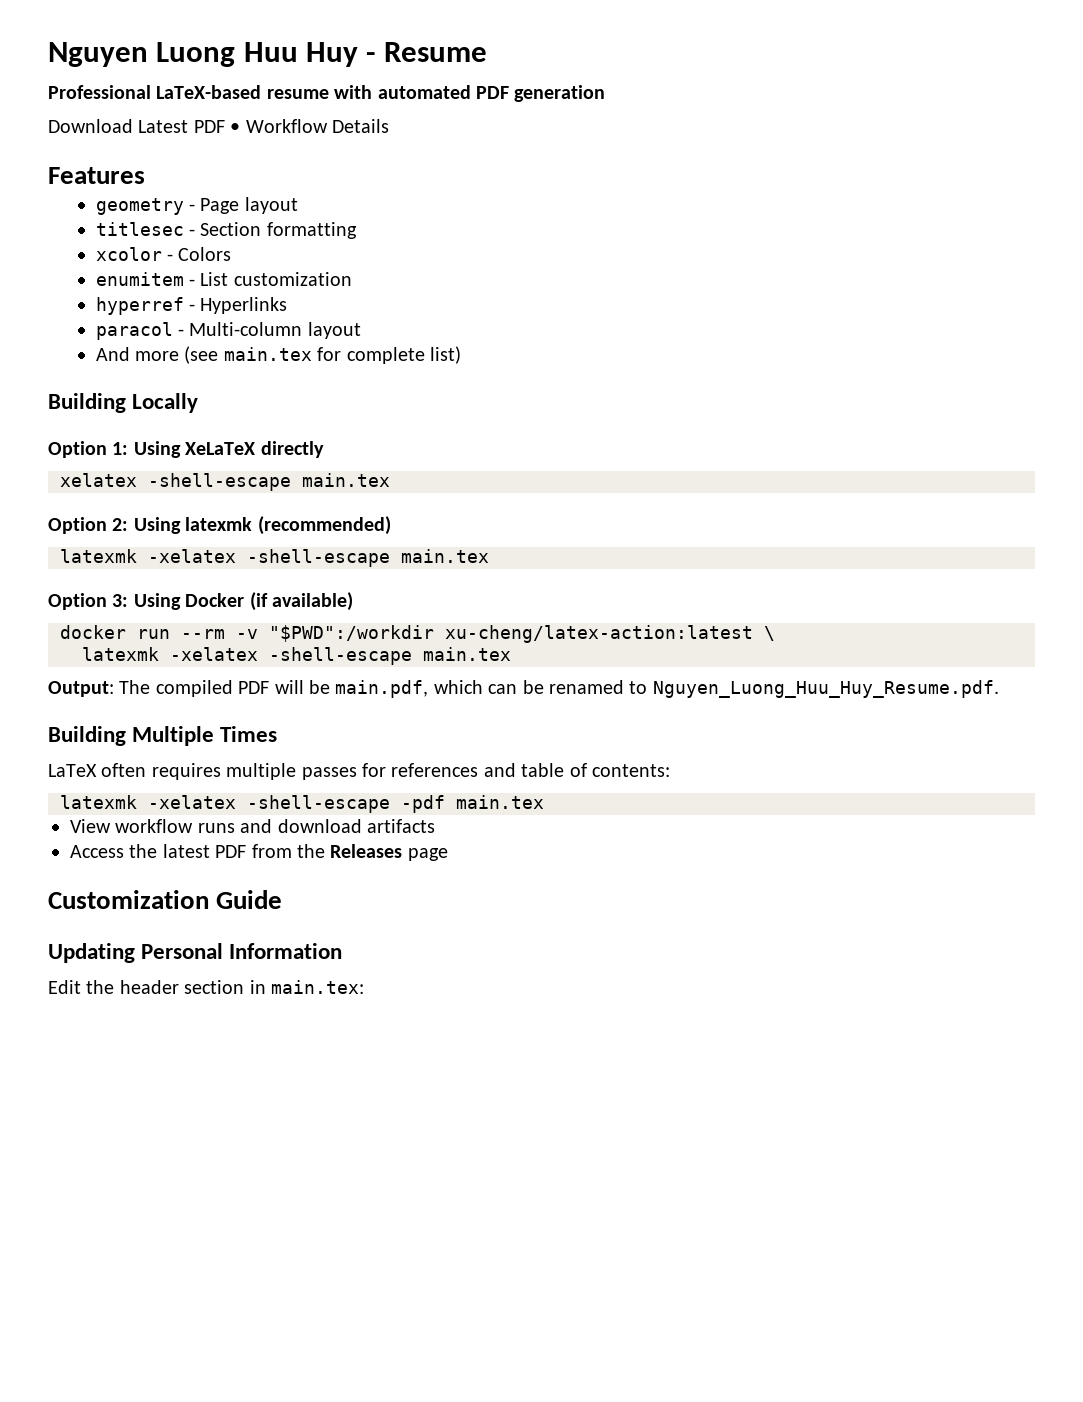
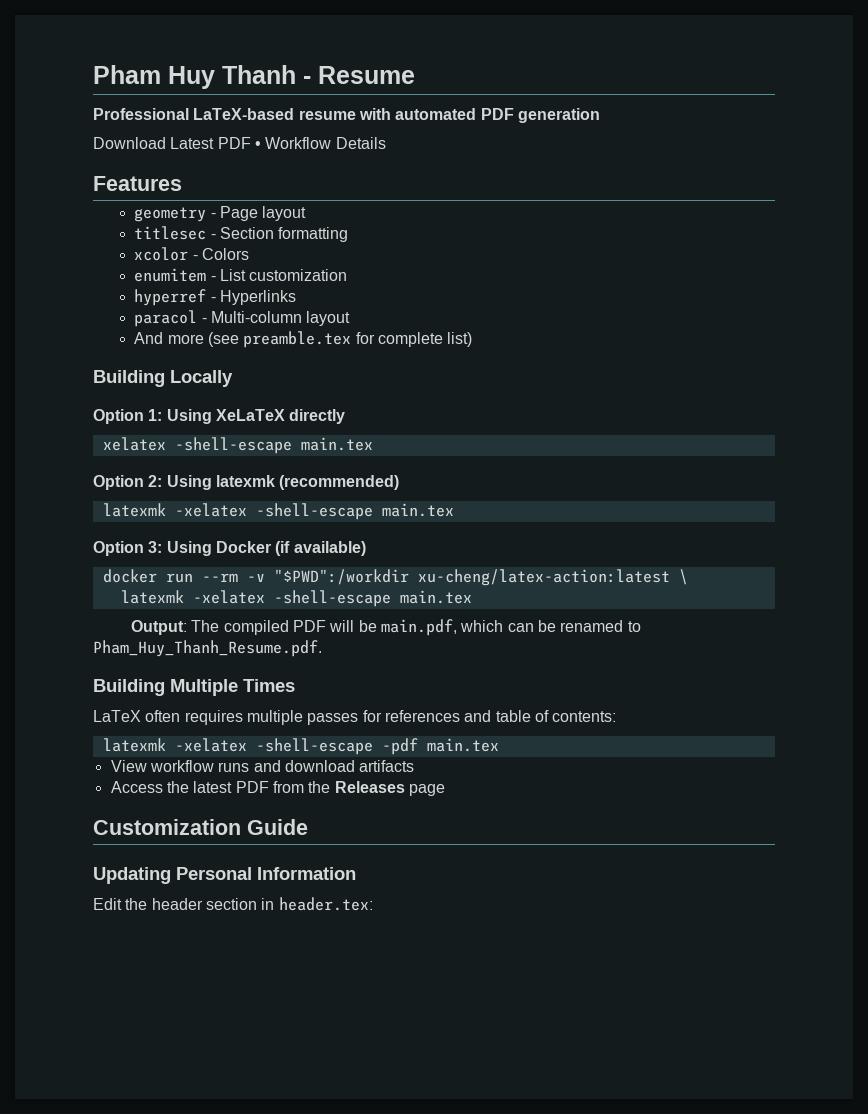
[48,42,359,67] Nguyen Luong Huu Huy -> [93,65,296,89] Pham Huy Thanh
[223,347,312,361] main.tex -> [243,331,352,348] preamble.tex
[652,680,999,698] Nguyen_Luong_Huu_Huy_Resume.pdf. -> [93,640,322,657] Pham_Huy_Thanh_Resume.pdf.
[271,980,364,994] main.tex: -> [278,897,373,911] header.tex:

